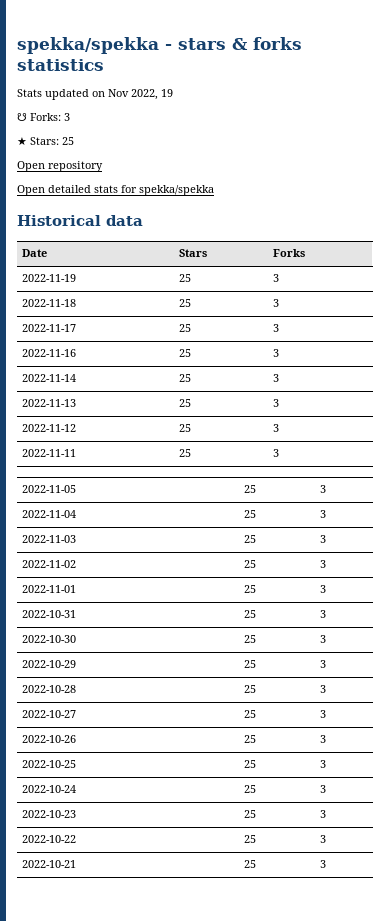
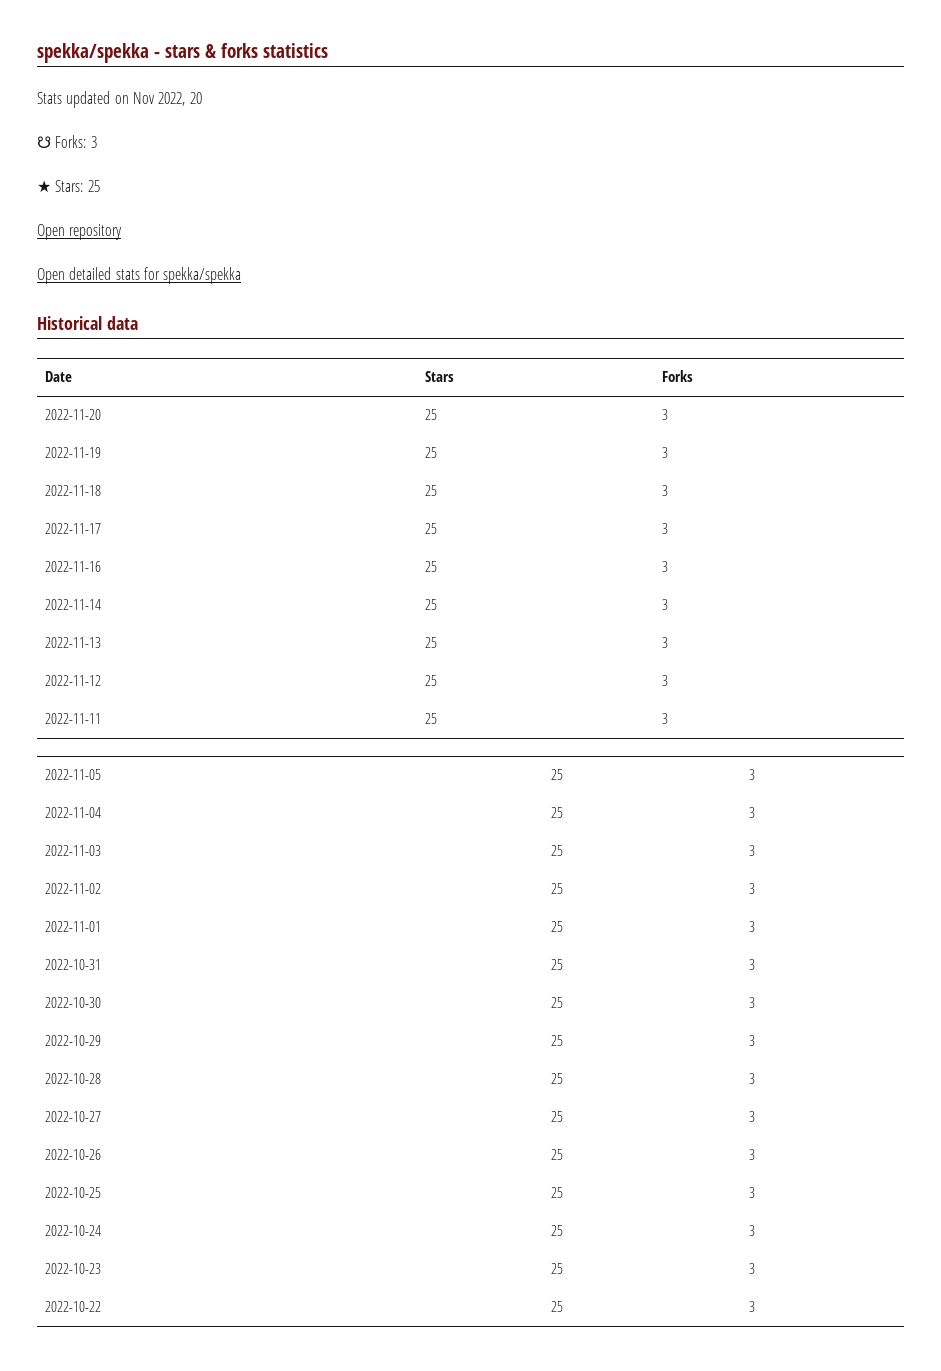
[161,89,173,97] 19 -> [189,92,202,104] 20
(305, 253) none -> [44,409,101,420] [424,409,437,420] [661,409,668,420] // 2022-11-20 | 25 | 3
[21,860,76,868] [243,860,256,868] [319,860,326,868] // 2022-10-21 | 25 | 3 -> (755, 1306) none

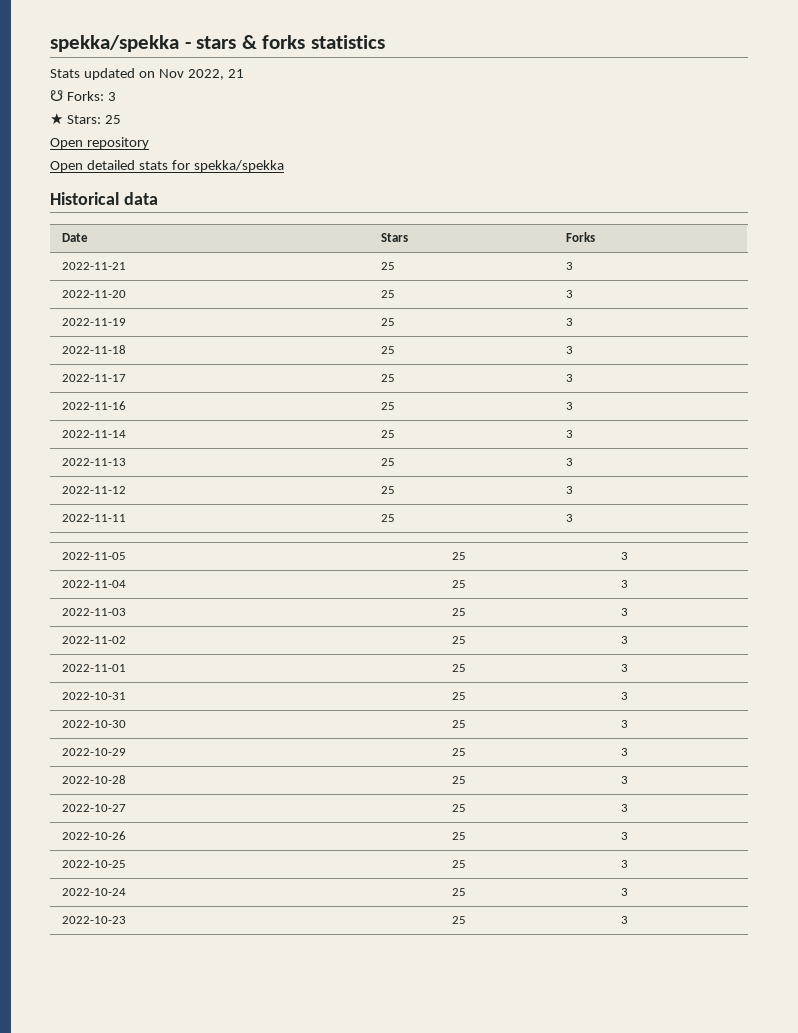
[189,92,202,104] 20 -> [227,69,244,78] 21
(693, 376) none -> [61,262,126,270] [380,262,395,270] [565,262,573,270] // 2022-11-21 | 25 | 3
[44,1301,101,1312] [550,1301,563,1312] [748,1301,755,1312] // 2022-10-22 | 25 | 3 -> (628, 920) none

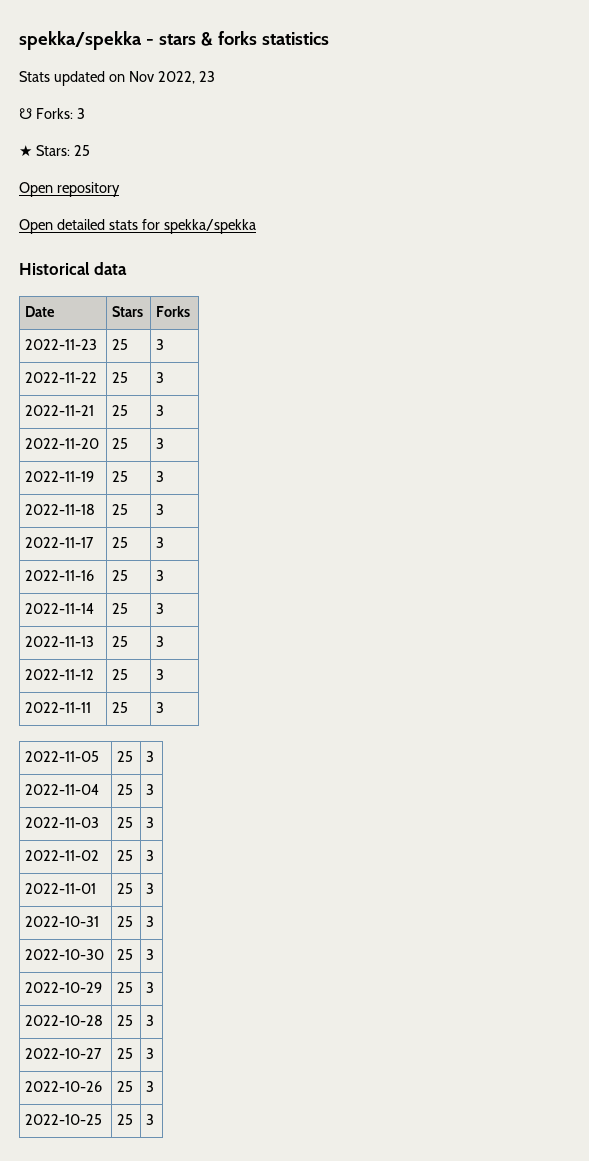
[227,69,244,78] 21 -> [198,71,215,82] 23
(595, 237) none -> [25,339,98,350] [112,339,129,350] [156,339,165,350] [25,372,98,383] [112,372,129,383] [156,372,165,383] // 2022-11-23 | 25 | 3 // 2022-11-22 | 25 | 3
[61,888,126,896] [451,888,466,896] [620,888,628,896] [61,916,126,924] [451,916,466,924] [620,916,628,924] // 2022-10-24 | 25 | 3 // 2022-10-23 | 25 | 3 -> (155, 1119) none

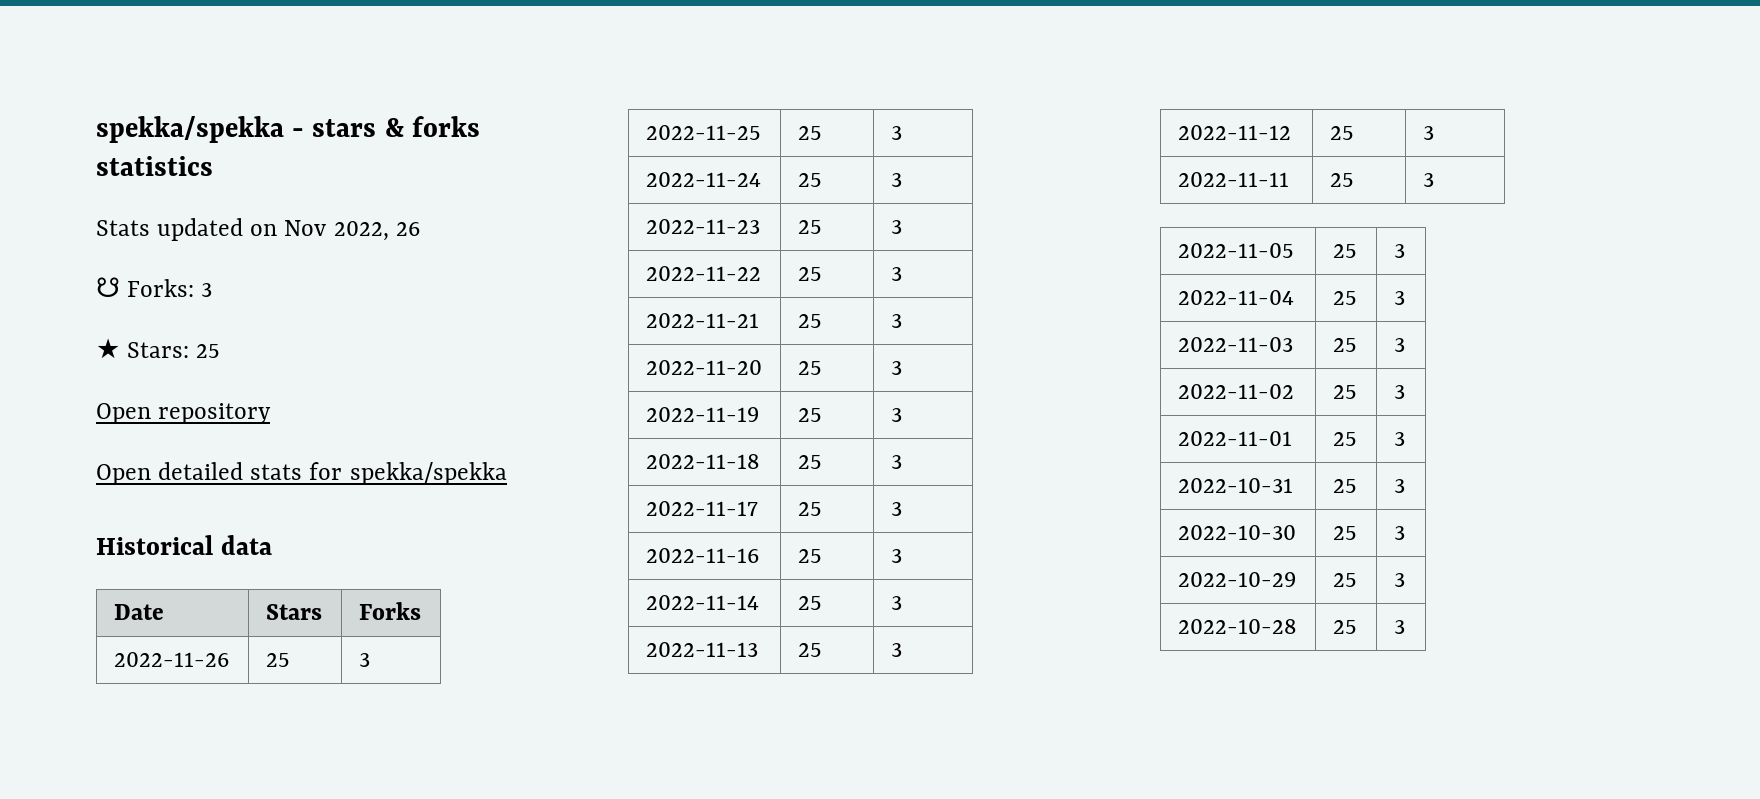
[198,71,215,82] 23 -> [395,222,420,236] 26
(191, 311) none -> [113,652,229,667] [265,653,290,667] [358,653,370,667] [645,125,761,140] [797,126,822,140] [890,126,902,140] [645,172,761,187] [797,173,822,187] [890,173,902,187] // 2022-11-26 | 25 | 3 // 2022-11-25 | 25 | 3 // 2022-11-24 | 25 | 3
[25,1048,103,1059] [117,1048,134,1059] [146,1048,155,1059] [25,1081,103,1092] [117,1081,134,1092] [146,1081,155,1092] [25,1114,103,1125] [117,1114,134,1125] [146,1114,155,1125] // 2022-10-27 | 25 | 3 // 2022-10-26 | 25 | 3 // 2022-10-25 | 25 | 3 -> (1405, 627) none

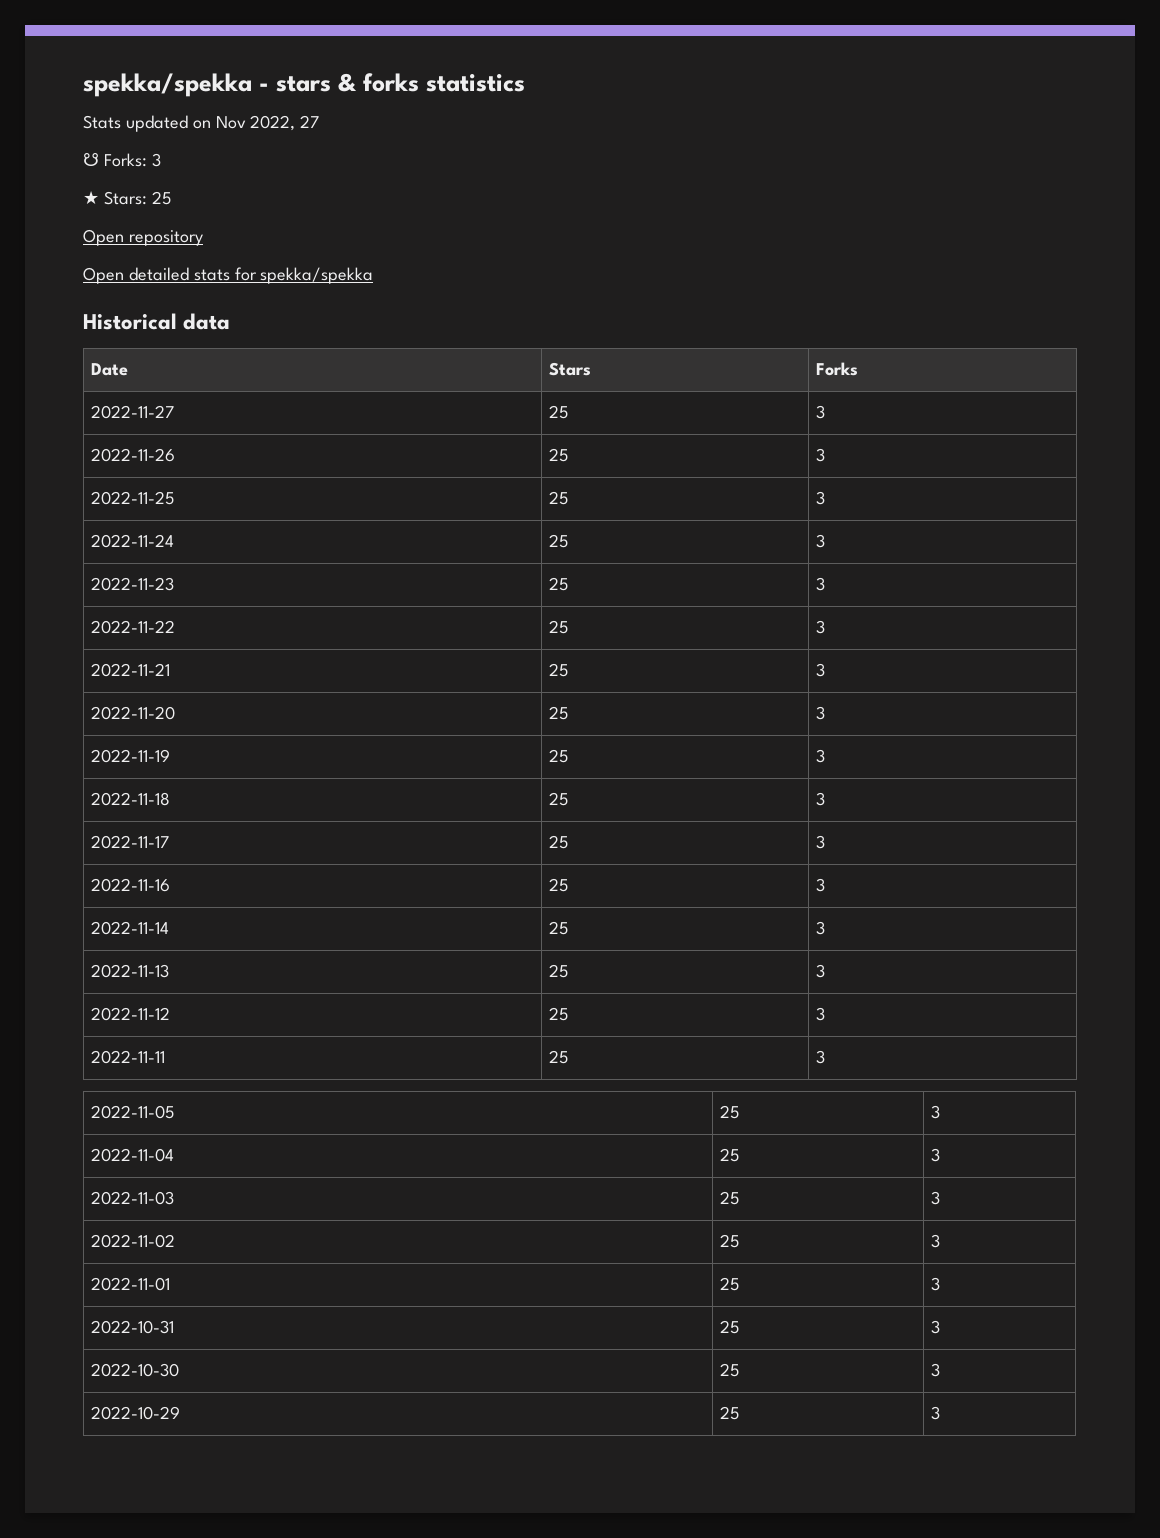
[395,222,420,236] 26 -> [300,115,320,128] 27
(421, 611) none -> [90,405,174,419] [548,405,568,419] [815,405,825,419] // 2022-11-27 | 25 | 3
[1177,619,1297,634] [1332,620,1357,634] [1393,620,1405,634] // 2022-10-28 | 25 | 3 -> (940, 1413) none

